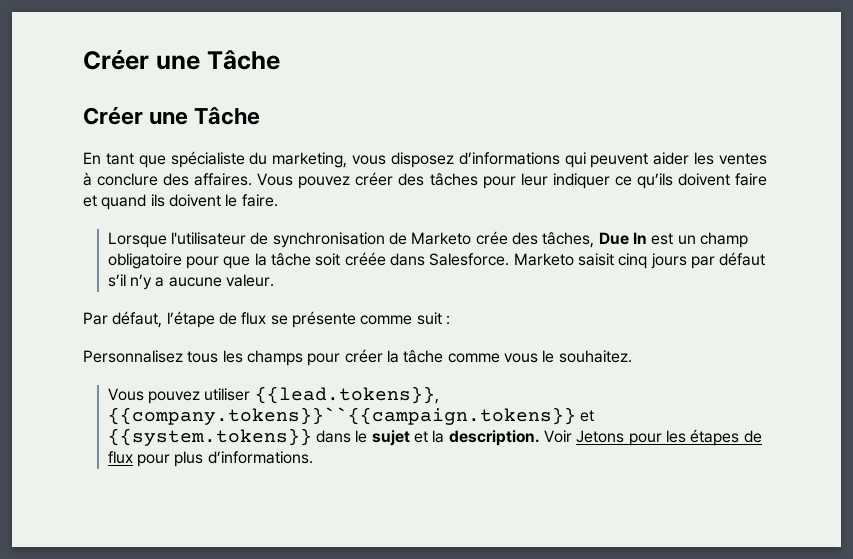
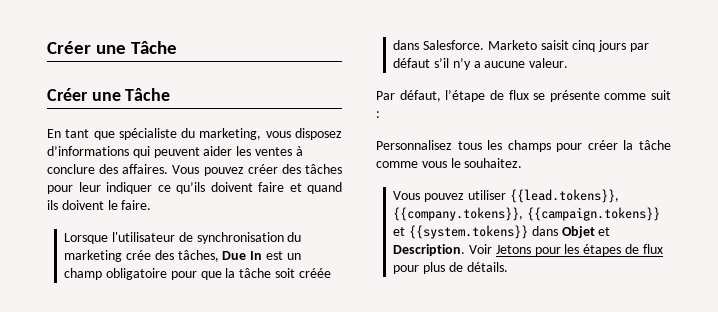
[389,232,472,245] de Marketo -> [287,232,302,242] [64,250,123,262] du marketing
[107,407,576,425] {{company.tokens}}``{{campaign.tokens}} -> [393,207,661,221] {{company.tokens}}, {{campaign.tokens}}
[355,430,540,446] le sujet et la description. -> [561,226,611,238] [393,244,466,256] Objet et Description.
[207,451,313,464] d’informations. -> [448,262,508,272] de détails.

